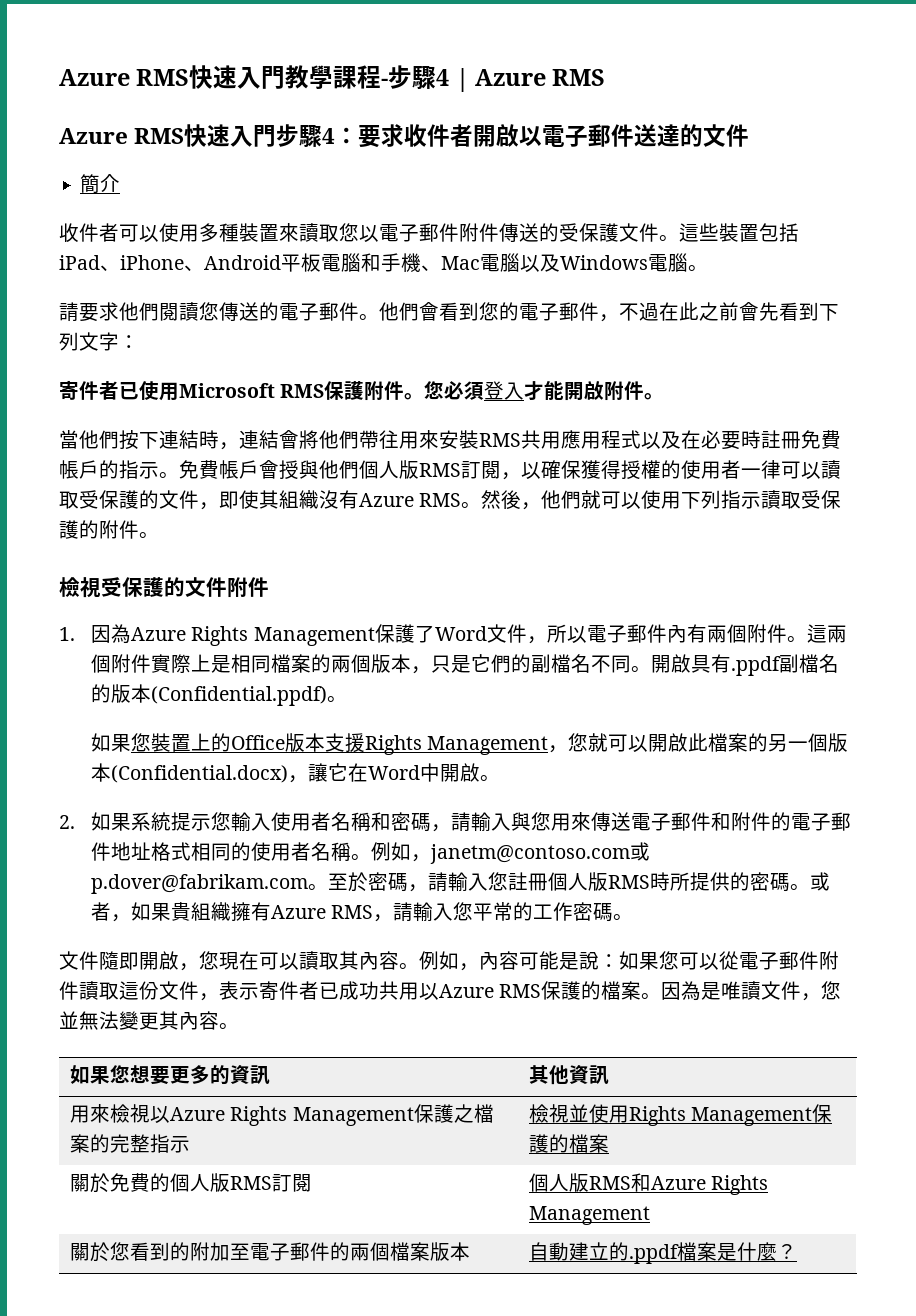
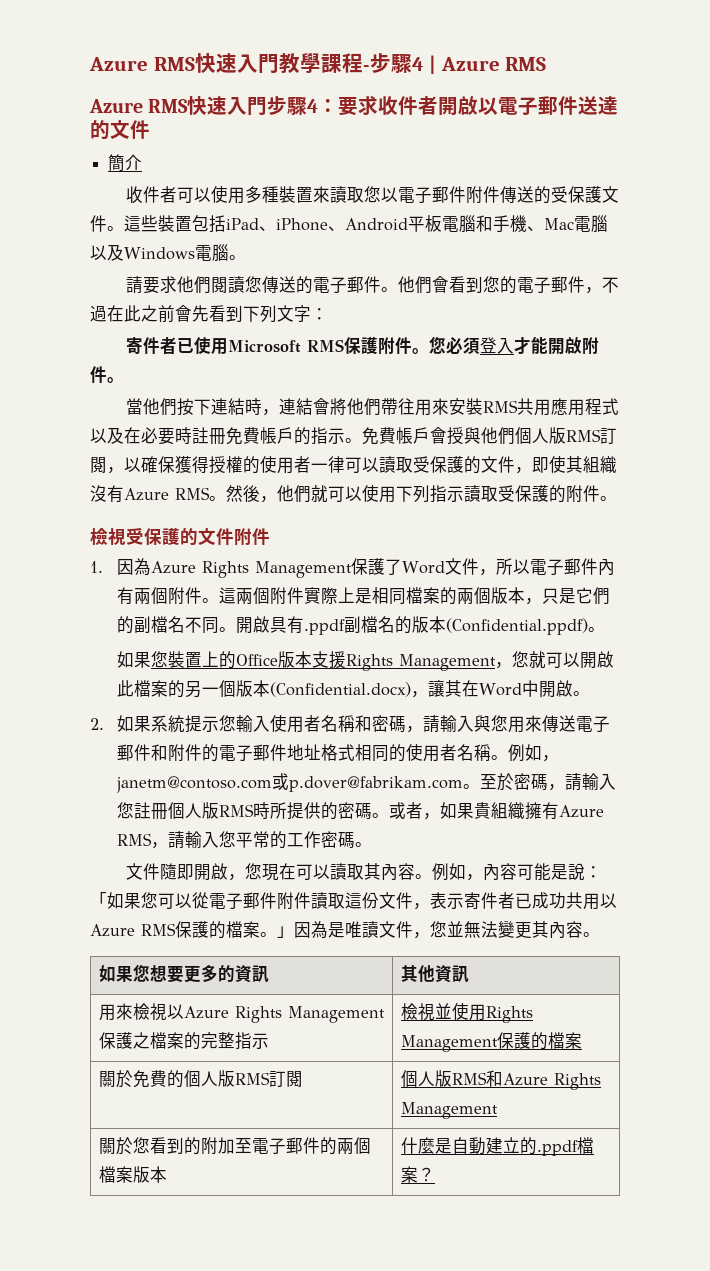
[328,763,349,781] 它 -> [444,680,462,697] 其
(619, 961) none -> [90,892,107,907] 「
(662, 996) none -> [277,926,294,938] 」
(471, 1251) none -> [400,1137,452,1154] 什麼是
[717,1242,778,1261] 是什麼 -> (418, 1174) none

